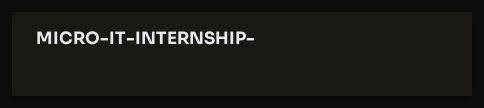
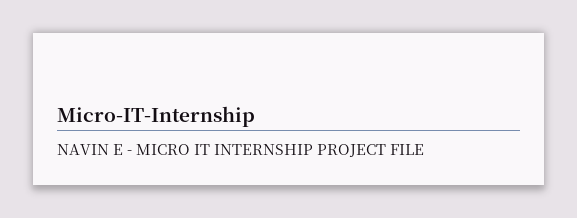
[36,31,255,45] MICRO-IT-INTERNSHIP- -> [57,106,255,127] [57,144,425,157] Micro-IT-Internship // NAVIN E - MICRO IT INTERNSHIP PROJECT FILE

